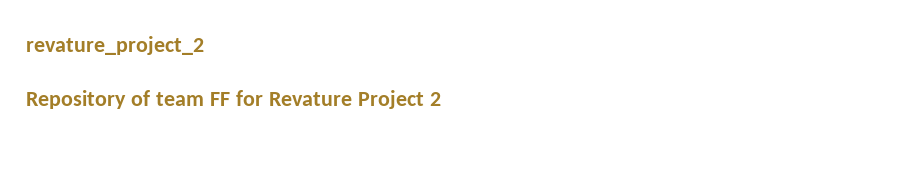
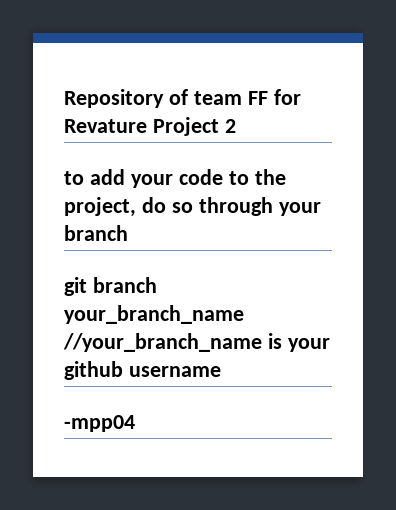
[26,36,204,55] revature_project_2 // -> (64, 98) none
(441, 99) none -> [64,169,286,188] [64,197,321,217] [64,225,128,241] [64,277,157,296] [64,305,244,324] [63,333,330,352] [64,361,221,380] [64,415,135,432] // to add your code to the project, do so through your branch // git branch your_branch_name //your_branch_name is your github username // -mpp04

